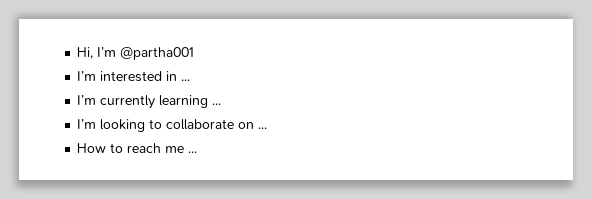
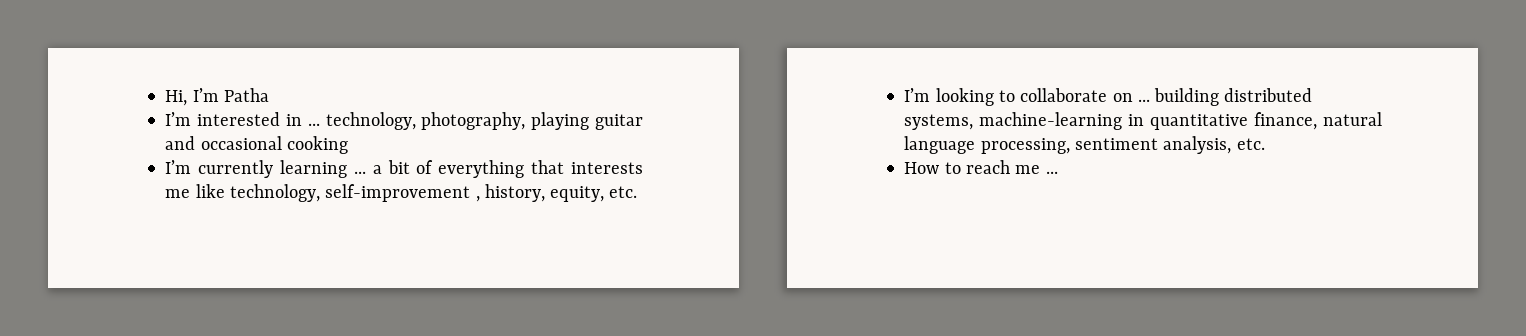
[120,47,195,60] @partha001 -> [223,88,269,102] Patha
[77,95,222,109] // I’m currently learning ... -> [325,112,643,130] [165,136,348,154] [165,160,644,178] [165,184,638,202] technology, photography, playing guitar and occasional cooking // I’m currently learning ... a bit of everything that interests me like technology, self-improvement , history, equity, etc.
(268, 128) none -> [1154,88,1313,106] [904,112,1382,130] [904,136,1265,154] building distributed systems, machine-learning in quantitative finance, natural language processing, sentiment analysis, etc.

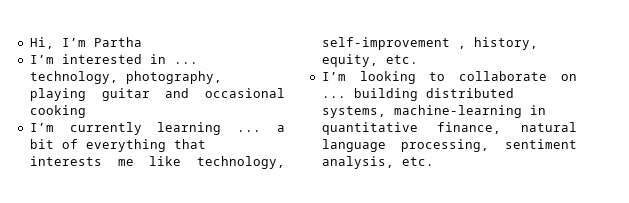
[223,88,269,102] Patha -> [93,37,142,47] Partha
[904,160,1058,174] // How to reach me ... -> (434, 161) none

